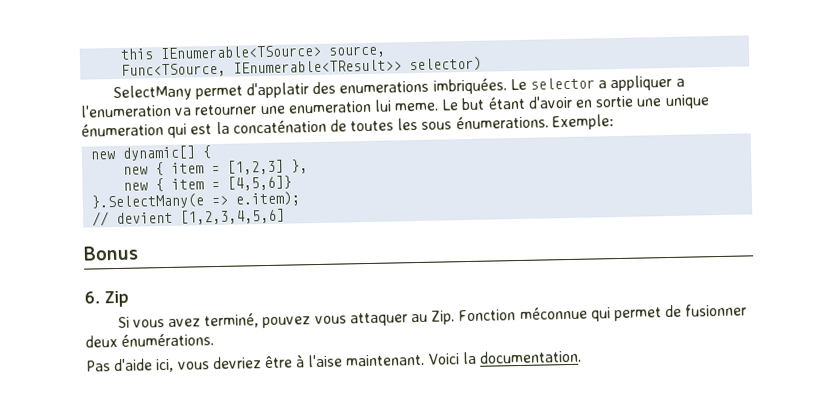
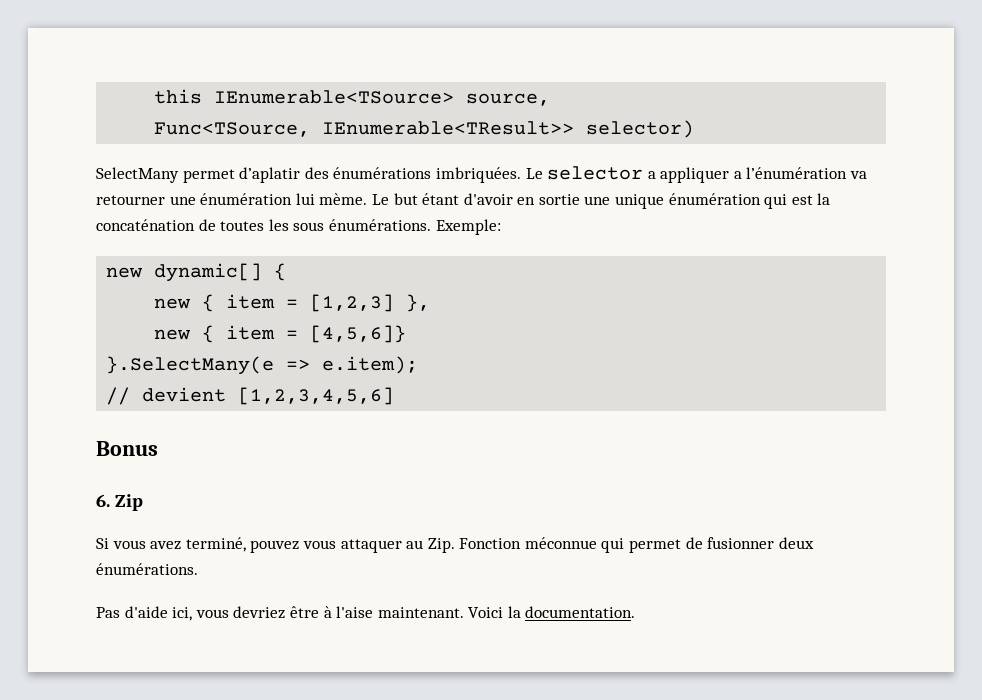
[246,80,430,99] d'applatir des enumerations -> [239,167,432,183] d’aplatir des énumérations
[80,103,172,118] l'enumeration -> [746,167,848,179] l’énumération
[287,99,440,114] enumeration lui meme. -> [200,193,368,205] énumération lui mème.
[81,123,164,137] énumeration -> [668,193,761,205] énumération
[455,115,549,130] énumerations. -> [328,219,431,231] énumérations.

